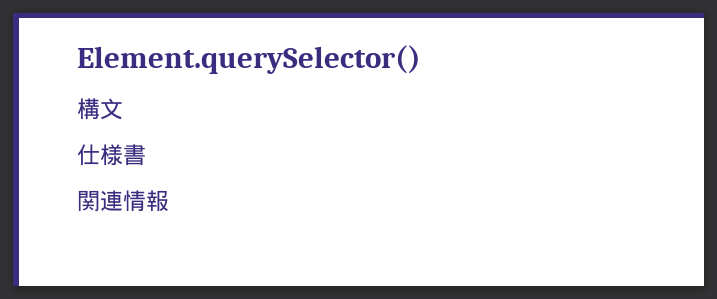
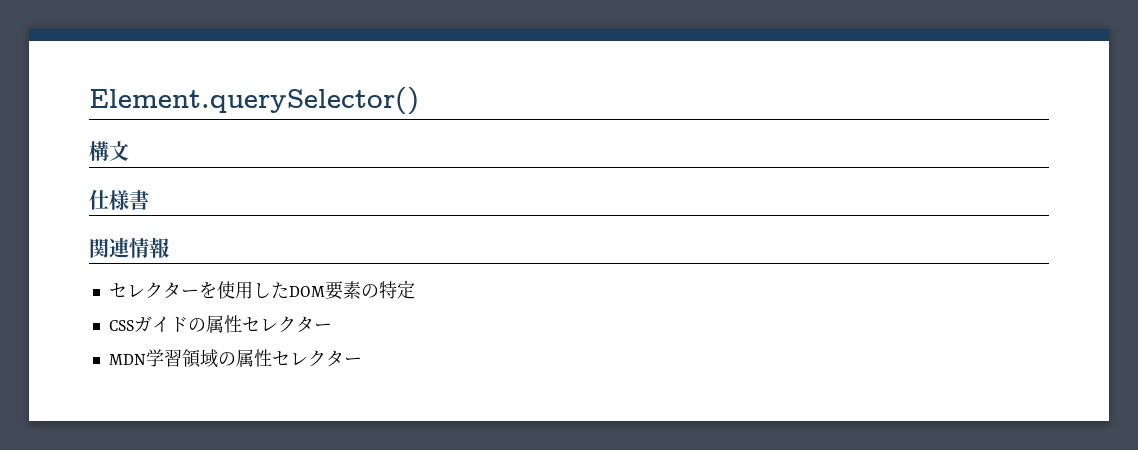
(169, 201) none -> [108,280,415,300] [108,315,332,333] [108,349,362,368] // セレクターを使用したDOM要素の特定 // CSSガイドの属性セレクター // MDN学習領域の属性セレクター

